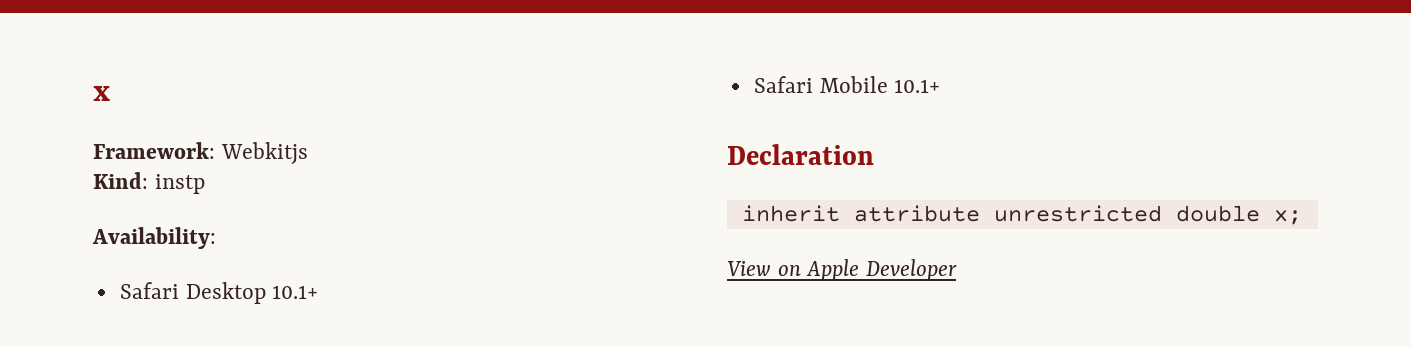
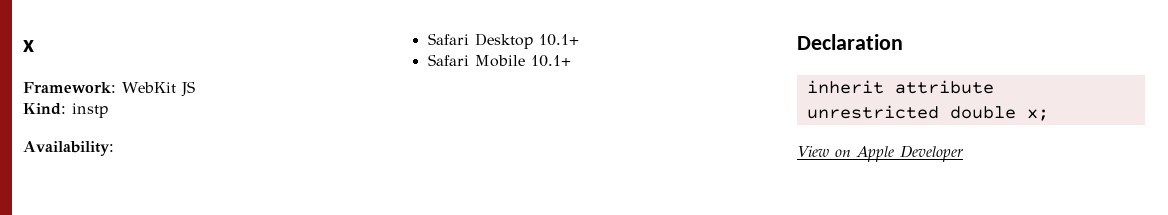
[220,142,308,164] Webkitjs -> [122,81,195,97] WebKit JS

